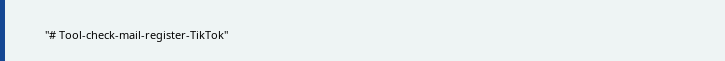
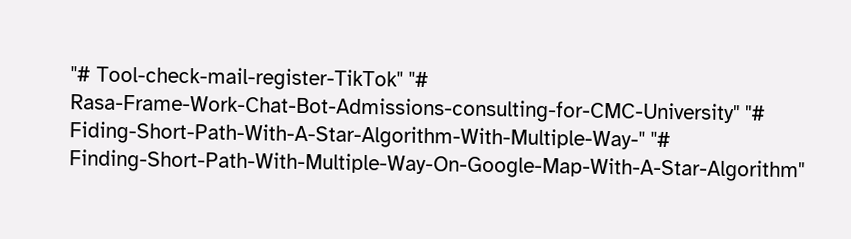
(228, 36) none -> [408,71,429,88] [70,93,766,126] [69,121,671,152] [69,149,805,183] "# Rasa-Frame-Work-Chat-Bot-Admissions-consulting-for-CMC-University" "# Fiding-Short-Path-With-A-Star-Algorithm-With-Multiple-Way-" "# Finding-Short-Path-With-Multiple-Way-On-Google-Map-With-A-Star-Algorithm"

